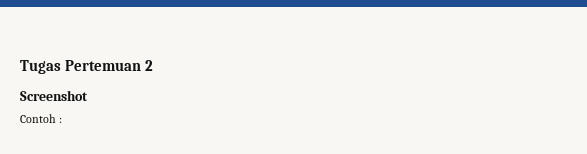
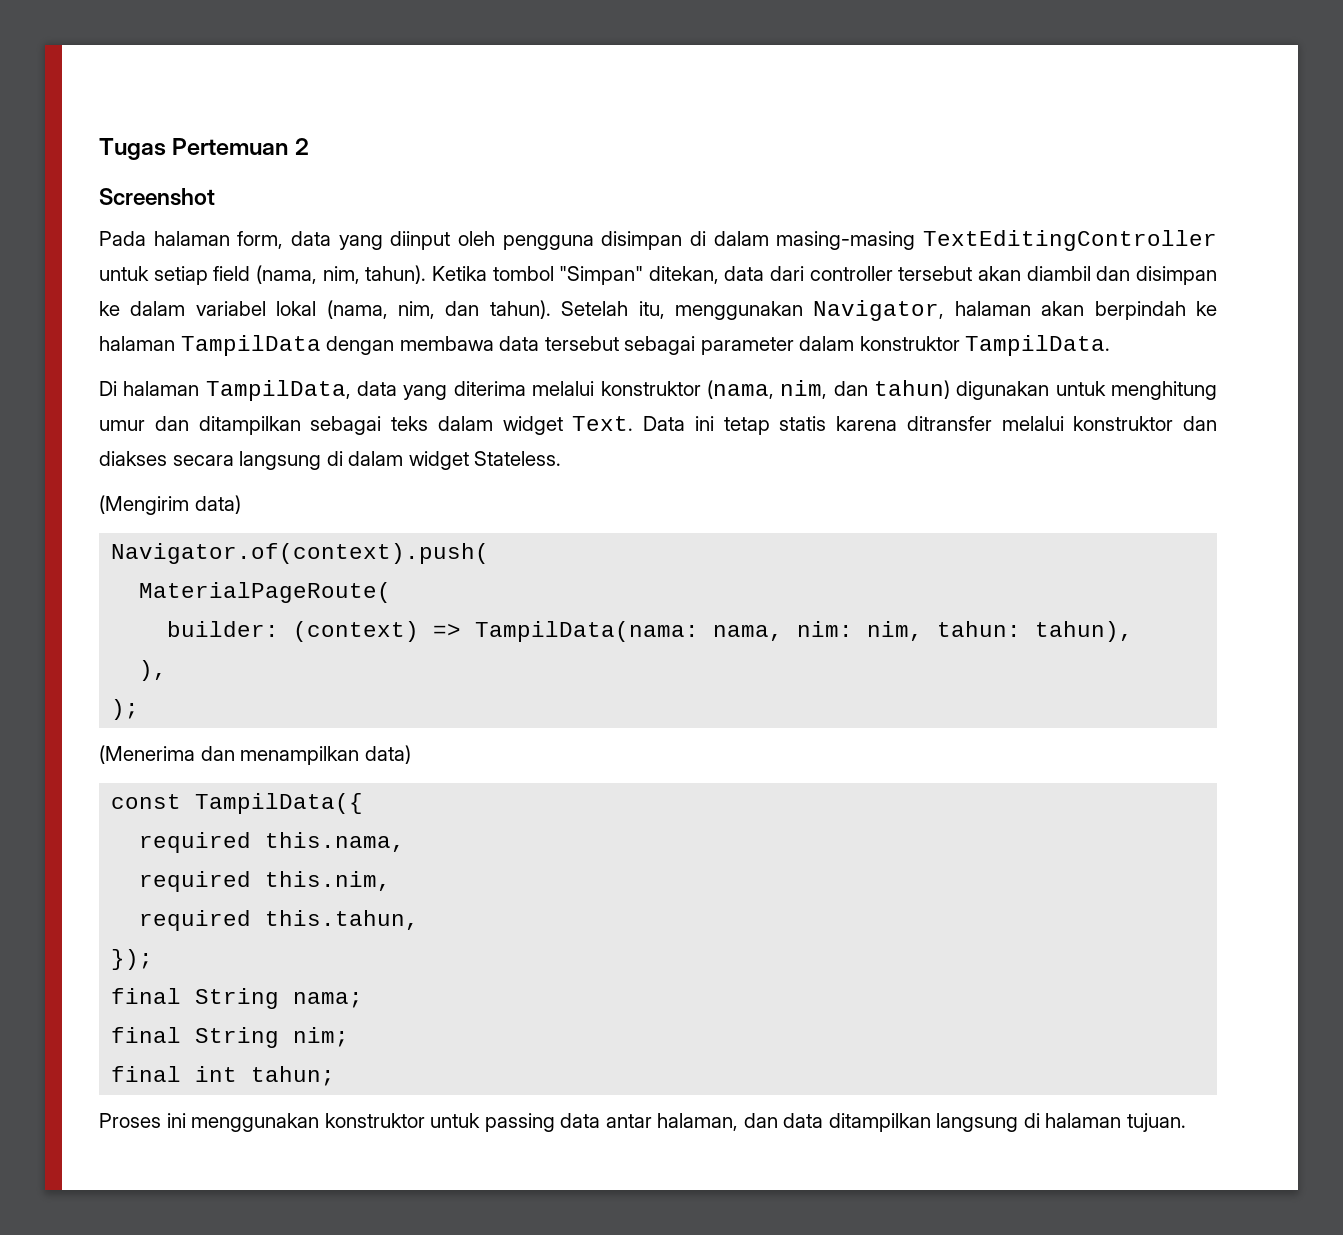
[20,114,63,123] Contoh : -> [99,230,1217,251] [99,265,1217,285] [99,300,1217,321] [99,335,1111,356] [99,380,1217,401] [99,416,1217,435] [99,451,562,470] [99,495,241,515] [111,543,490,564] [139,582,392,603] [167,621,1134,642] [139,660,168,681] [111,699,140,720] [99,745,411,765] [111,793,364,814] [139,832,406,853] [139,871,392,892] [139,910,420,931] [111,949,154,970] [111,988,364,1009] [111,1027,350,1048] [111,1066,336,1086] [99,1113,1187,1132] Pada halaman form, data yang diinput oleh pengguna disimpan di dalam masing-masing TextEditingController untuk setiap field (nama, nim, tahun). Ketika tombol "Simpan" ditekan, data dari controller tersebut akan diambil dan disimpan ke dalam variabel lokal (nama, nim, dan tahun). Setelah itu, menggunakan Navigator, halaman akan berpindah ke halaman TampilData dengan membawa data tersebut sebagai parameter dalam konstruktor TampilData. // Di halaman TampilData, data yang diterima melalui konstruktor (nama, nim, dan tahun) digunakan untuk menghitung umur dan ditampilkan sebagai teks dalam widget Text. Data ini tetap statis karena ditransfer melalui konstruktor dan diakses secara langsung di dalam widget Stateless. // (Mengirim data) // Navigator.of(context).push( // MaterialPageRoute( // builder: (context) => TampilData(nama: nama, nim: nim, tahun: tahun), // ), // ); // (Menerima dan menampilkan data) // const TampilData({ // required this.nama, // required this.nim, // required this.tahun, // }); // final String nama; // final String nim; // final int tahun; // Proses ini menggunakan konstruktor untuk passing data antar halaman, dan data ditampilkan langsung di halaman tujuan.

